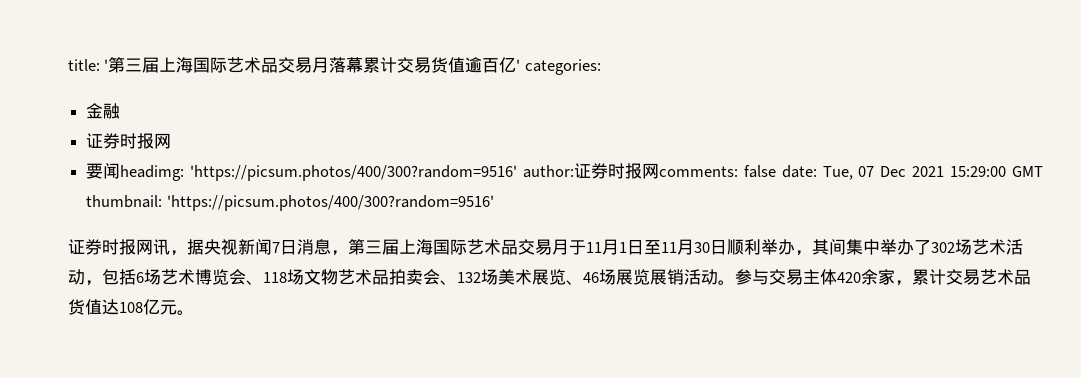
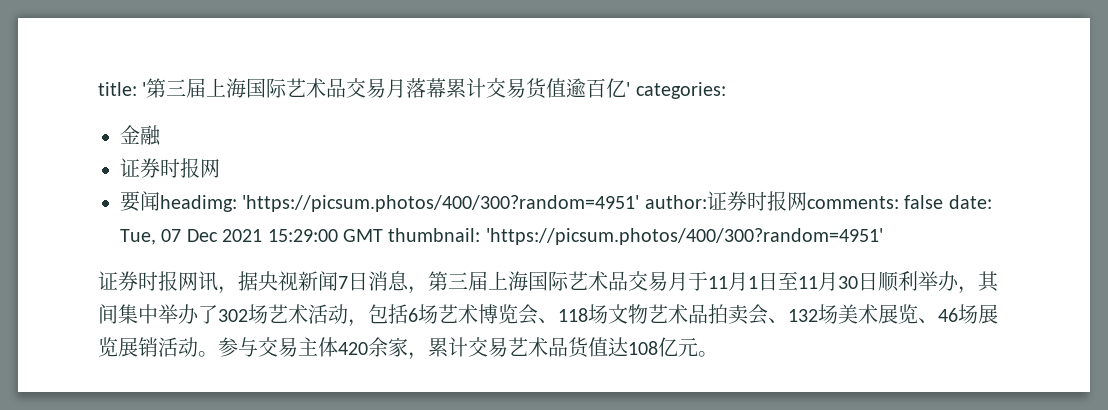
[190,165,518,181] 'https://picsum.photos/400/300?random=9516' -> [242,195,640,212] 'https://picsum.photos/400/300?random=4951'
[166,195,494,211] 'https://picsum.photos/400/300?random=9516' -> [485,228,883,245] 'https://picsum.photos/400/300?random=4951'

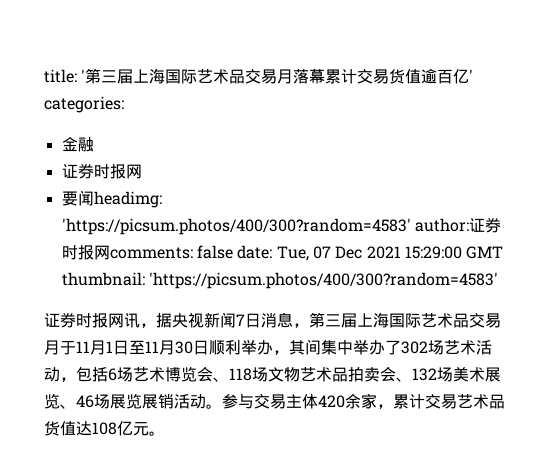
[242,195,640,212] 'https://picsum.photos/400/300?random=4951' -> [61,218,411,235] 'https://picsum.photos/400/300?random=4583'
[485,228,883,245] 'https://picsum.photos/400/300?random=4951' -> [148,272,498,289] 'https://picsum.photos/400/300?random=4583'

